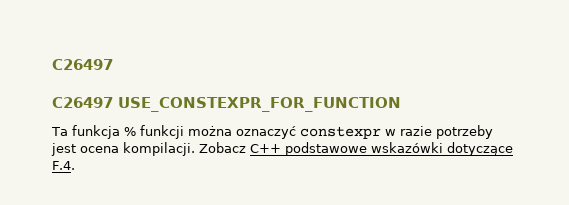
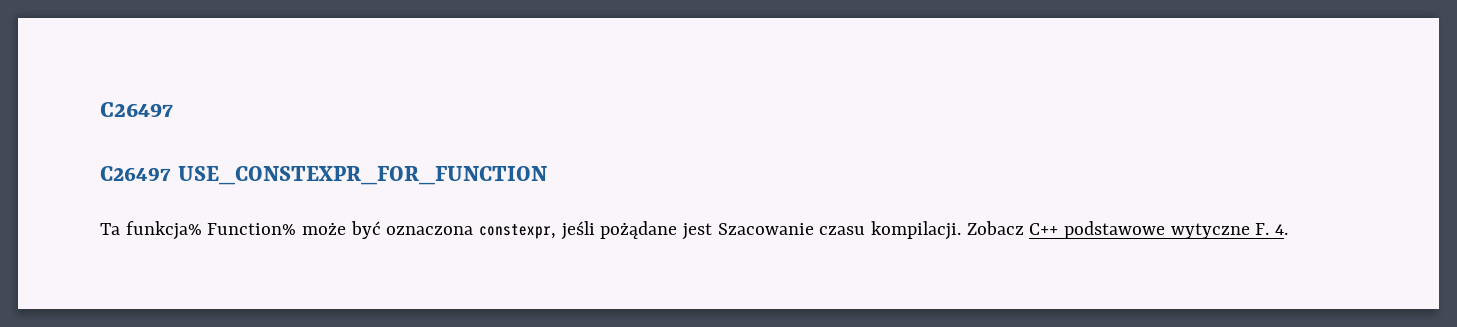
[71,125,493,139] [51,143,119,156] funkcja % funkcji można oznaczyć constexpr w razie potrzeby jest ocena -> [125,221,866,240] funkcja% Function% może być oznaczona constexpr, jeśli pożądane jest Szacowanie czasu
[371,142,513,156] [52,161,75,170] wskazówki dotyczące F.4. -> [1170,223,1289,239] wytyczne F. 4.

